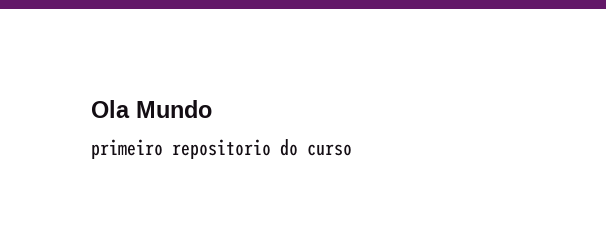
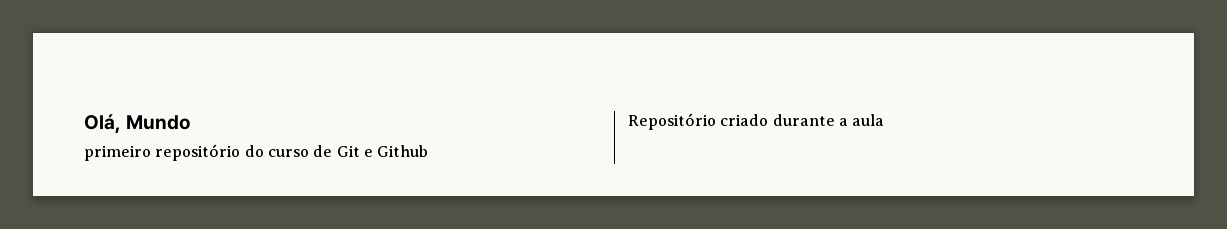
[91,100,130,118] Ola -> [84,114,121,134] Olá,
[172,139,271,159] repositorio -> [155,144,241,161] repositório
(352, 150) none -> [313,145,429,157] [628,113,885,130] de Git e Github // Repositório criado durante a aula

